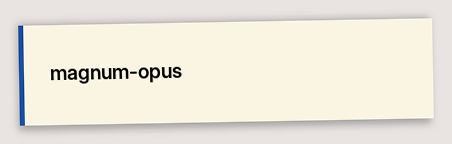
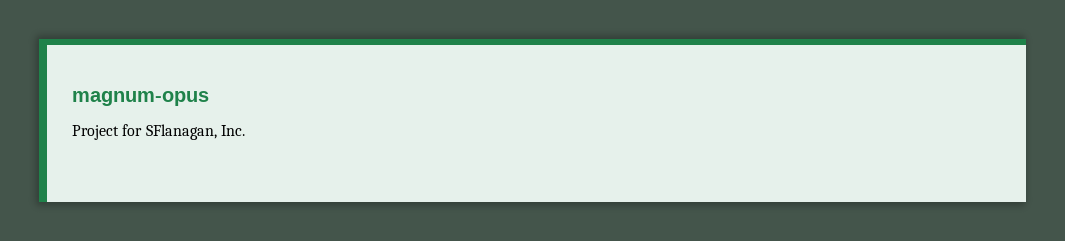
(183, 75) none -> [72,124,245,140] // Project for SFlanagan, Inc.

